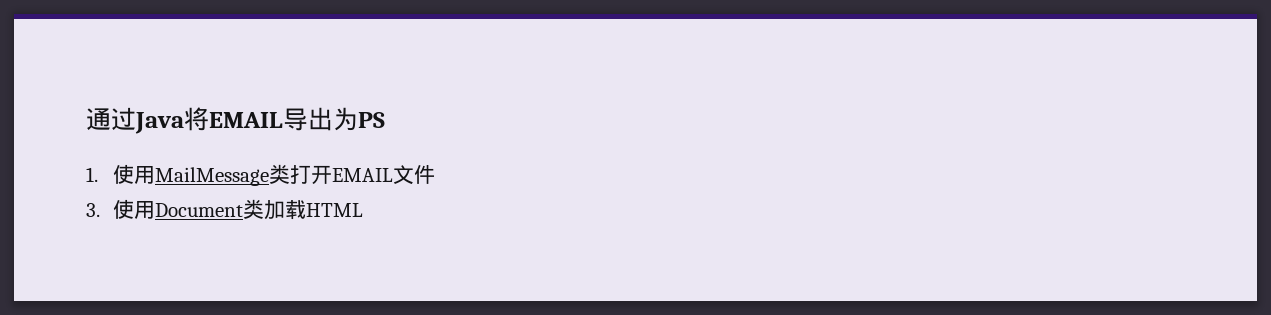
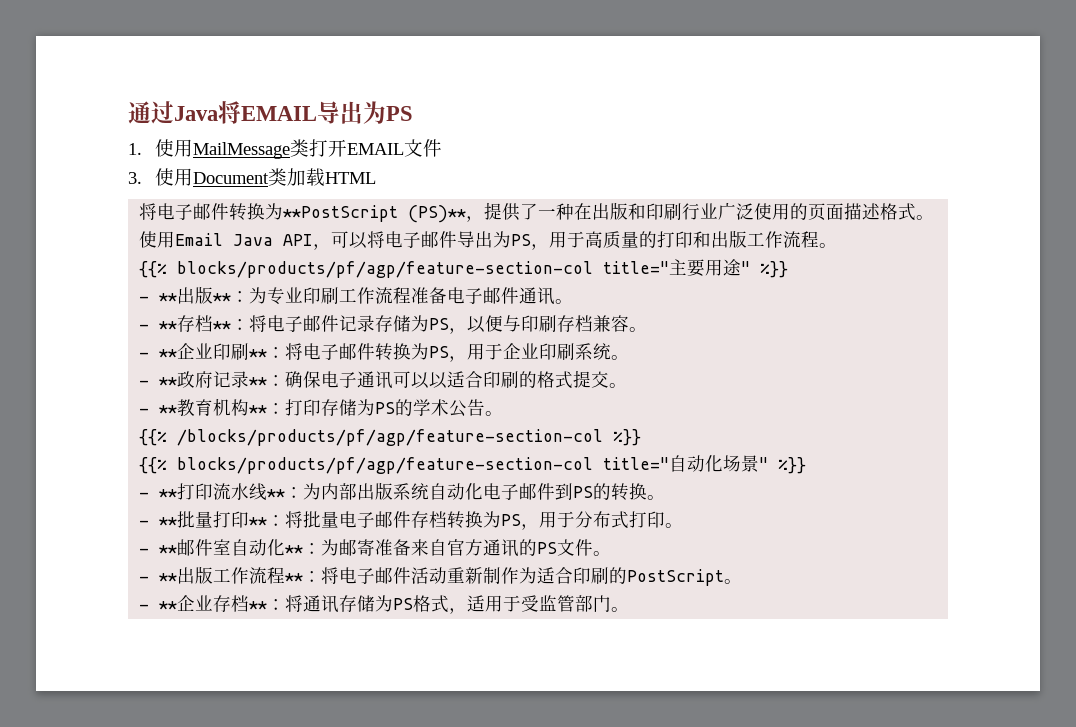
(364, 210) none -> [139,202,935,223] [139,230,838,250] [139,259,789,278] [139,286,574,305] [139,315,648,334] [139,343,630,362] [139,370,628,389] [139,398,504,417] [139,429,642,446] [139,455,807,474] [139,482,666,501] [139,511,684,530] [139,539,612,557] [139,566,743,586] [139,595,630,614] // 将电子邮件转换为**PostScript (PS)**，提供了一种在出版和印刷行业广泛使用的页面描述格式。使用Email Java API，可以将电子邮件导出为PS，用于高质量的打印和出版工作流程。 // {{% blocks/products/pf/agp/feature-section-col title="主要用途" %}} // - **出版**：为专业印刷工作流程准备电子邮件通讯。 // - **存档**：将电子邮件记录存储为PS，以便与印刷存档兼容。 // - **企业印刷**：将电子邮件转换为PS，用于企业印刷系统。 // - **政府记录**：确保电子通讯可以以适合印刷的格式提交。 // - **教育机构**：打印存储为PS的学术公告。 // {{% /blocks/products/pf/agp/feature-section-col %}} // {{% blocks/products/pf/agp/feature-section-col title="自动化场景" %}} // - **打印流水线**：为内部出版系统自动化电子邮件到PS的转换。 // - **批量打印**：将批量电子邮件存档转换为PS，用于分布式打印。 // - **邮件室自动化**：为邮寄准备来自官方通讯的PS文件。 // - **出版工作流程**：将电子邮件活动重新制作为适合印刷的PostScript。 // - **企业存档**：将通讯存储为PS格式，适用于受监管部门。

